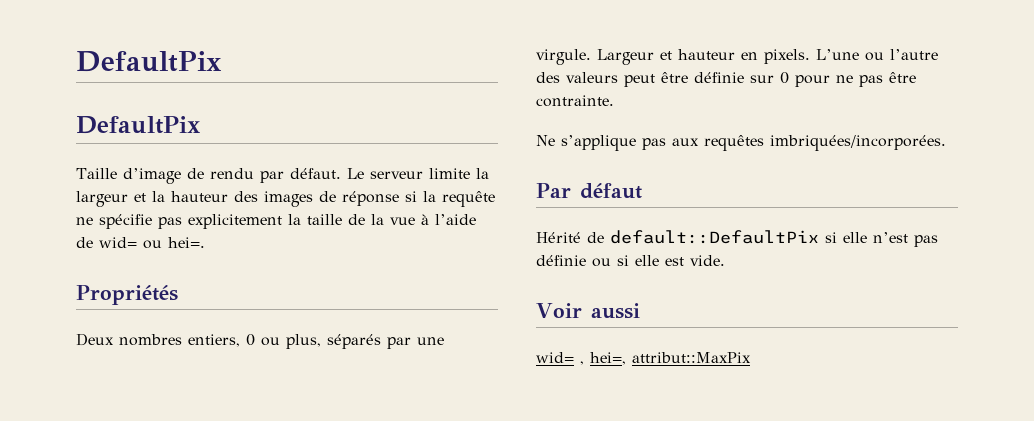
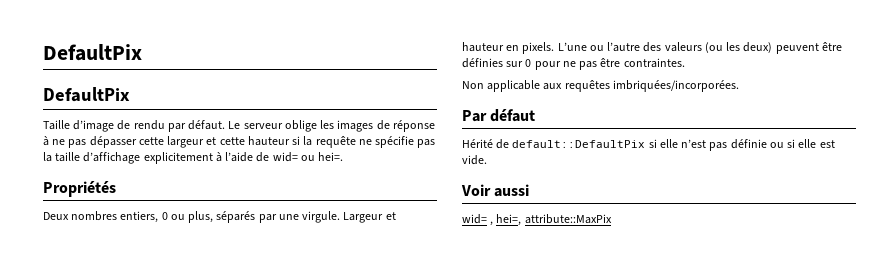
[428,168,489,179] [76,191,399,207] limite la largeur et la hauteur des images de réponse -> [284,120,435,132] [43,136,290,148] oblige les images de réponse à ne pas dépasser cette largeur et cette hauteur
[188,214,282,229] explicitement -> (436, 143) none
[348,214,415,225] de la vue -> [83,152,213,164] d’affichage explicitement
[624,72,744,87] peut être définie -> [704,42,842,54] [462,58,503,68] (ou les deux) peuvent être définies
[536,95,614,107] [536,135,666,151] contrainte. // Ne s’applique pas -> [623,58,685,68] [462,80,541,92] contraintes. // Non applicable
[632,352,751,363] attribut::MaxPix -> [524,214,612,224] attribute::MaxPix

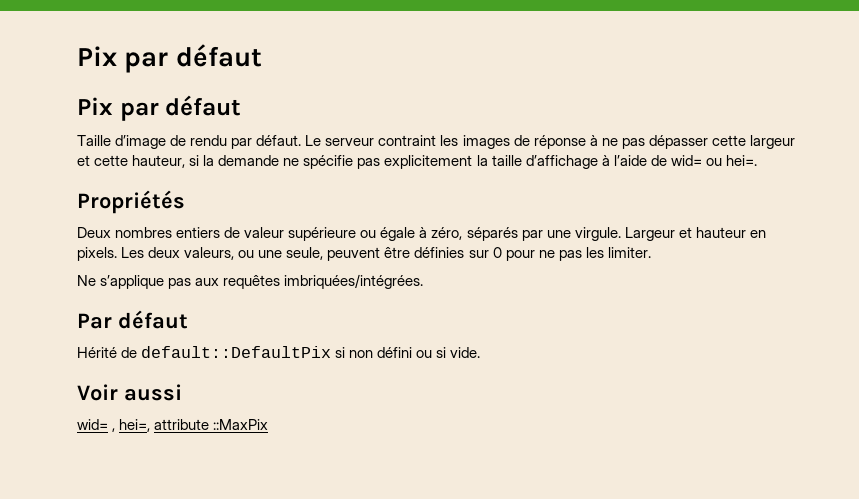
[43,44,142,61] [43,87,130,102] DefaultPix // DefaultPix -> [77,44,262,73] [77,95,242,121] Pix par défaut // Pix par défaut
[284,120,317,132] oblige -> [378,135,437,146] contraint
[247,136,290,146] hauteur -> [132,155,186,168] hauteur,
[315,136,356,148] requête -> [218,155,280,166] demande
(436, 143) none -> [384,155,473,169] explicitement
[143,152,213,164] explicitement -> (598, 162) none
[120,211,214,223] entiers, 0 ou plus, -> [176,227,463,241] entiers de valeur supérieure ou égale à zéro,
[557,42,773,53] L’une ou l’autre des valeurs (ou les deux) -> [121,247,324,260] Les deux valeurs, ou une seule,
[600,58,685,68] [462,80,541,92] être contraintes. // Non applicable -> [585,247,651,258] [77,275,192,289] les limiter. // Ne s’applique pas
[612,80,739,92] imbriquées/incorporées. -> [284,274,424,289] imbriquées/intégrées.
[659,139,835,151] elle n’est pas définie ou si elle est -> [349,347,447,358] non défini ou si
[524,214,612,224] attribute::MaxPix -> [154,419,269,430] attribute ::MaxPix

